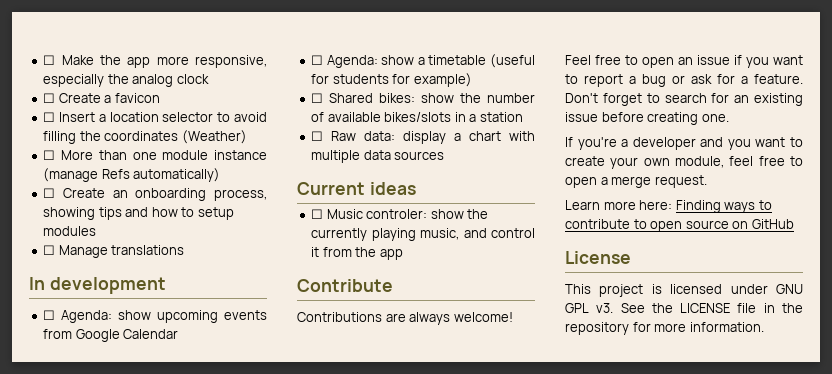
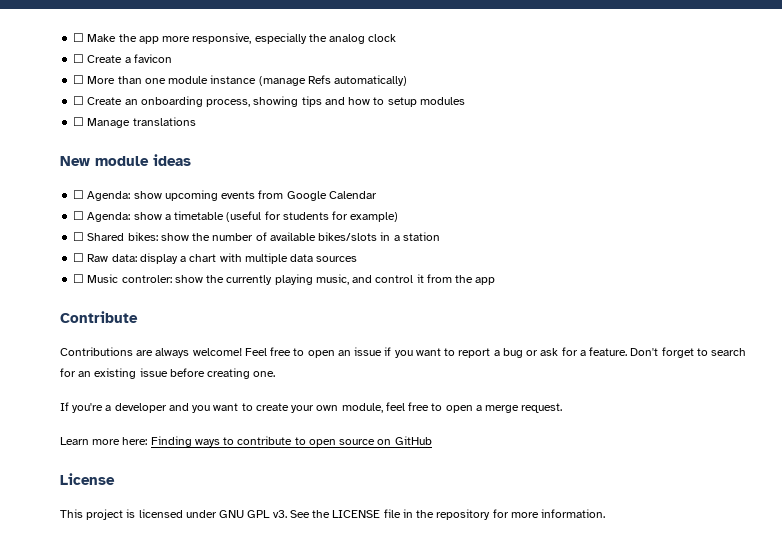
[43,112,267,122] [43,130,247,144] // ☐ Insert a location selector to avoid filling the coordinates (Weather) -> (172, 58) none
[29,277,166,294] In development -> [60,154,191,166] New module ideas
[297,182,416,195] // Current ideas -> (358, 259) none

